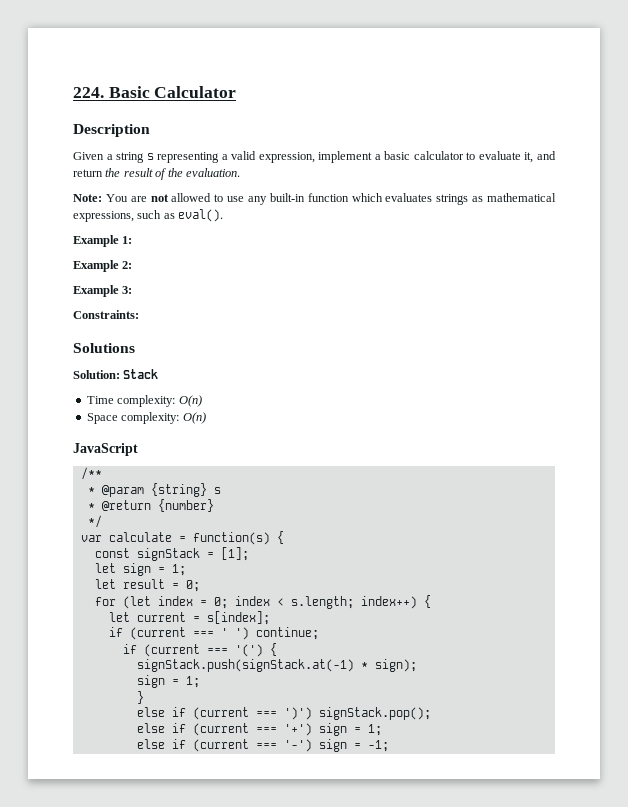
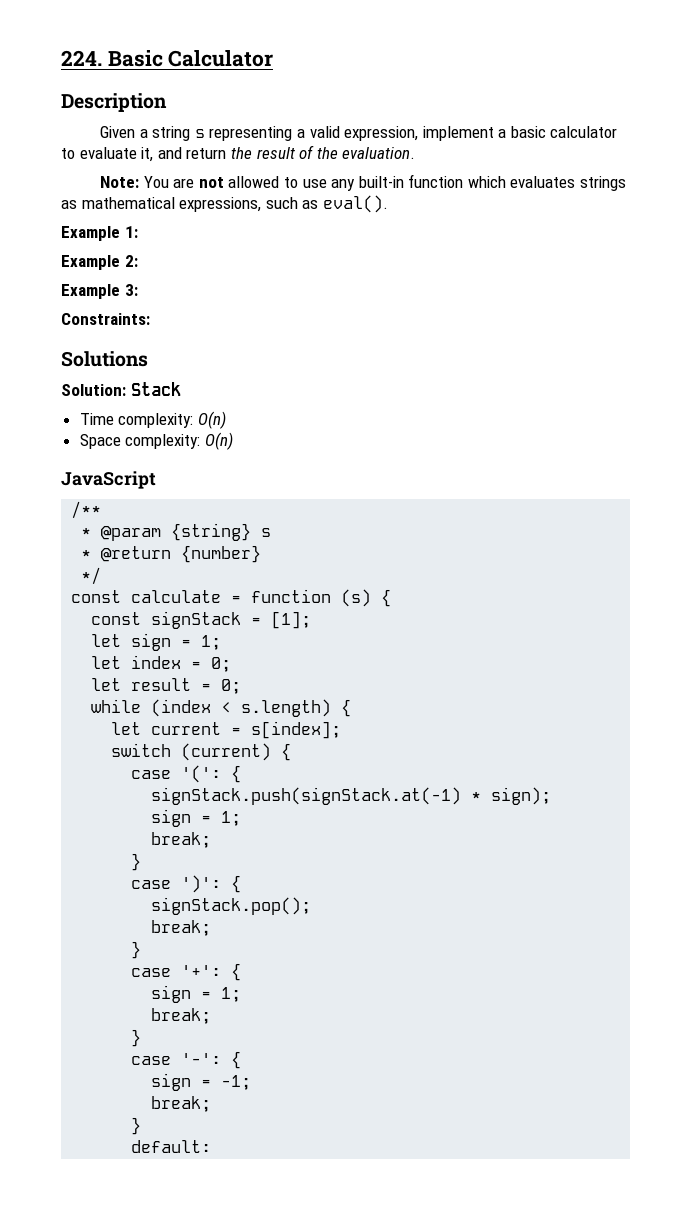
[80,535,102,542] var -> [71,590,122,603] const
[192,532,270,545] function(s) -> [251,589,372,607] function (s)
(186, 570) none -> [91,655,232,672] // let index = 0;
[94,596,417,609] for (let index = 0; index < s.length; index++) -> [91,699,332,717] while (index < s.length)
[108,627,319,640] [122,644,263,657] if (current === ' ') continue; // if (current === '(') -> [111,743,292,761] [131,765,222,783] switch (current) { // case '(':
[136,691,144,704] [136,707,431,720] [136,723,382,736] [136,739,312,752] // } // else if (current === ')') signStack.pop(); // else if (current === '+') sign = 1; // else if (current === '-') -> [151,832,212,848] [131,853,142,871] [131,875,242,893] [151,897,312,915] [151,920,212,936] [131,941,142,959] [131,963,242,981] [151,985,242,1003] [151,1008,212,1024] [131,1029,142,1047] [131,1051,242,1069] // break; // } // case ')': { // signStack.pop(); // break; // } // case '+': { // sign = 1; // break; // } // case '-': { //
(389, 746) none -> [151,1096,212,1112] [131,1117,142,1135] [131,1140,212,1153] // break; // } // default:

